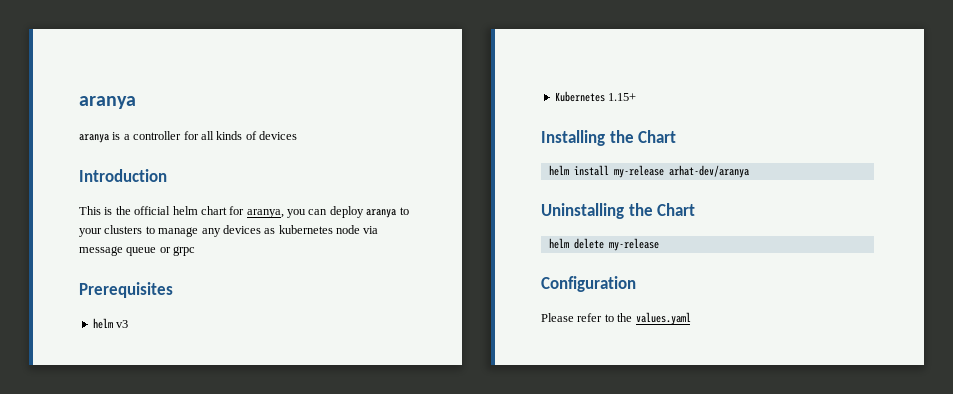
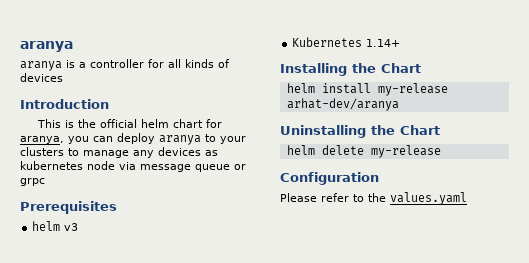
[608,93,637,101] 1.15+ -> [366,39,401,47] 1.14+

